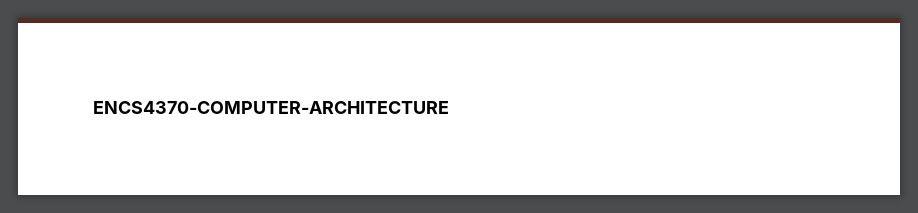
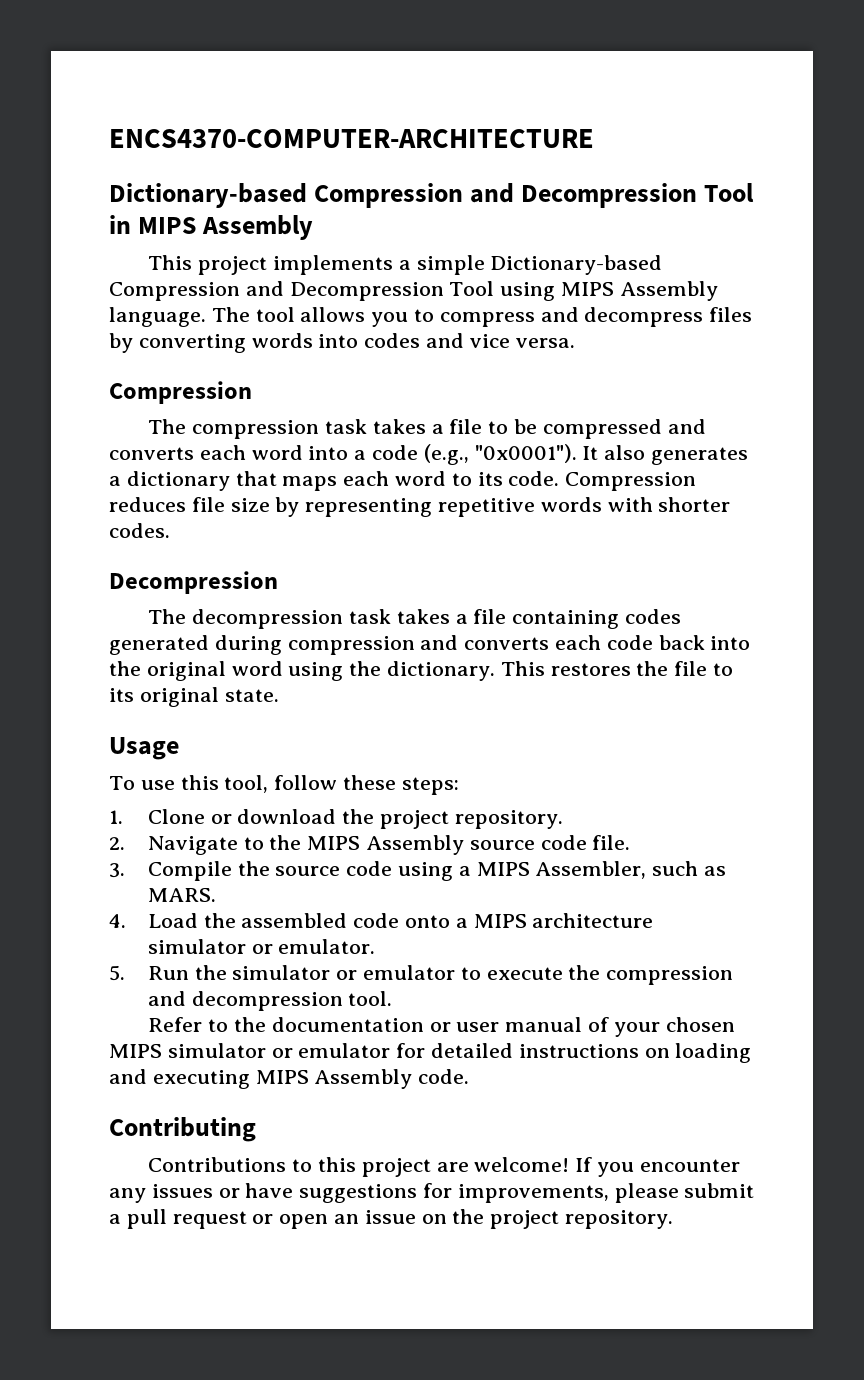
(449, 107) none -> [109,183,755,208] [109,215,314,240] [148,255,663,275] [109,281,718,301] [109,307,753,327] [109,333,575,353] [109,381,252,404] [148,419,706,439] [109,444,749,465] [109,471,697,491] [109,497,731,517] [109,523,170,538] [109,571,278,594] [148,609,682,629] [109,635,751,655] [109,661,734,681] [109,687,279,707] [109,737,179,760] [109,775,459,795] [109,809,563,829] [109,835,631,855] [109,861,726,881] [147,888,216,902] [109,913,654,928] [147,939,376,954] [109,965,734,985] [147,991,393,1011] [148,1017,735,1037] [109,1043,752,1063] [109,1069,470,1089] [109,1117,256,1142] [148,1157,740,1177] [109,1183,755,1203] [109,1209,674,1229] // Dictionary-based Compression and Decompression Tool in MIPS Assembly // This project implements a simple Dictionary-based Compression and Decompression Tool using MIPS Assembly language. The tool allows you to compress and decompress files by converting words into codes and vice versa. // Compression // The compression task takes a file to be compressed and converts each word into a code (e.g., "0x0001"). It also generates a dictionary that maps each word to its code. Compression reduces file size by representing repetitive words with shorter codes. // Decompression // The decompression task takes a file containing codes generated during compression and converts each code back into the original word using the dictionary. This restores the file to its original state. // Usage // To use this tool, follow these steps: // 1. Clone or download the project repository. // 2. Navigate to the MIPS Assembly source code file. // 3. Compile the source code using a MIPS Assembler, such as MARS. // 4. Load the assembled code onto a MIPS architecture simulator or emulator. // 5. Run the simulator or emulator to execute the compression and decompression tool. // Refer to the documentation or user manual of your chosen MIPS simulator or emulator for detailed instructions on loading and executing MIPS Assembly code. // Contributing // Contributions to this project are welcome! If you encounter any issues or have suggestions for improvements, please submit a pull request or open an issue on the project repository.

